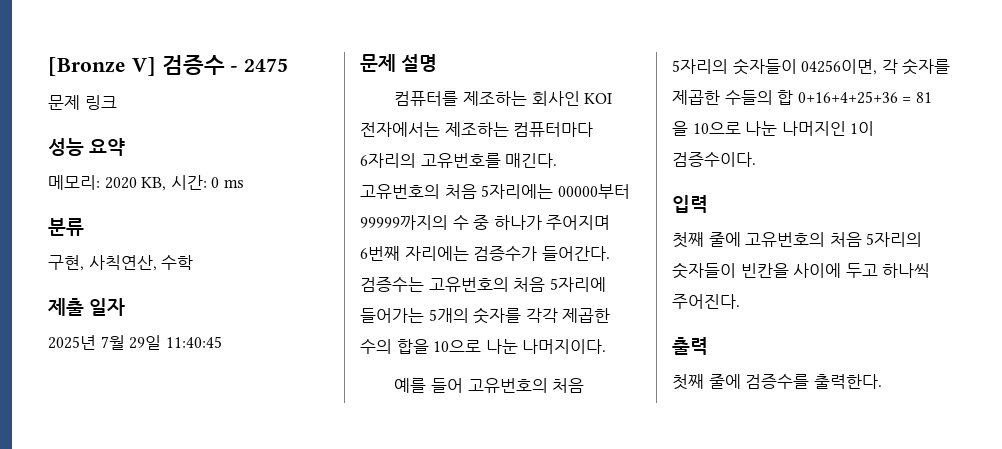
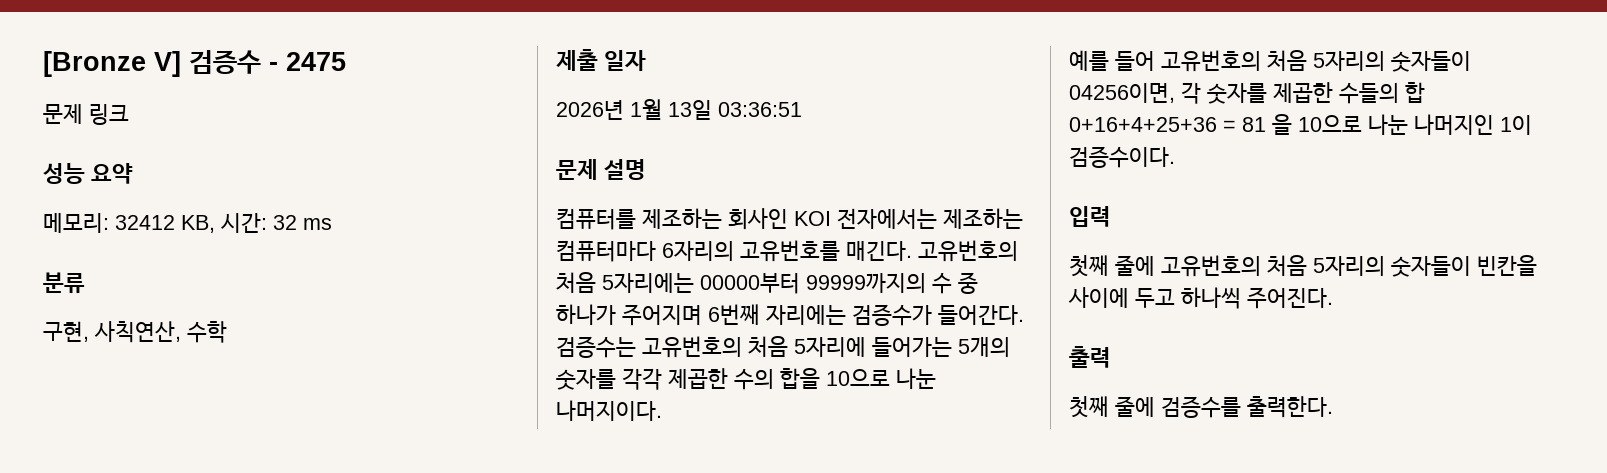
[104,177,137,189] 2020 -> [115,215,175,230] 32412
[211,177,220,188] 0 -> [273,215,297,230] 32
[48,335,222,350] 2025년 7월 29일 11:40:45 -> [556,99,802,120] 2026년 1월 13일 03:36:51

